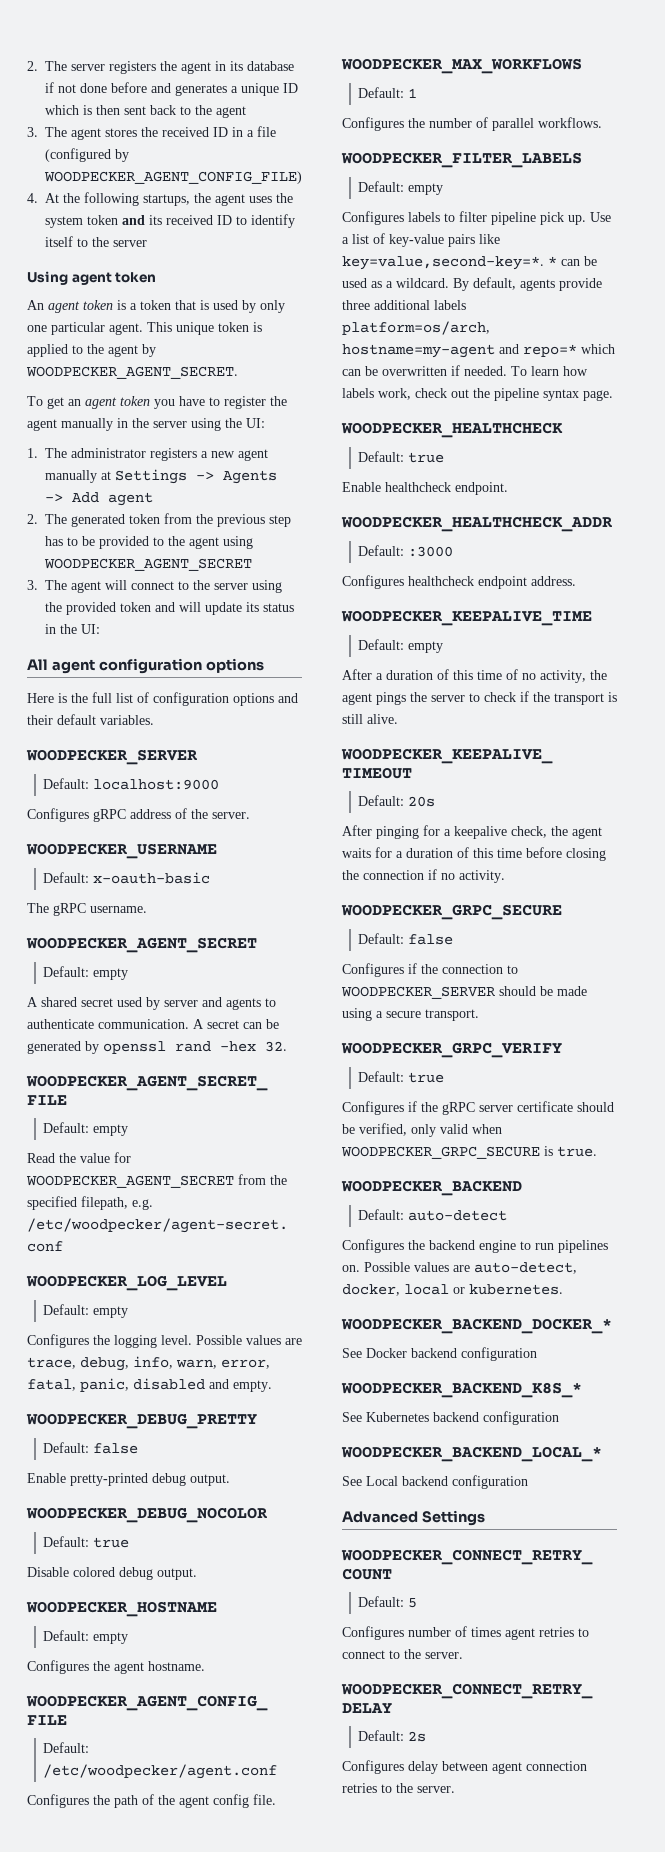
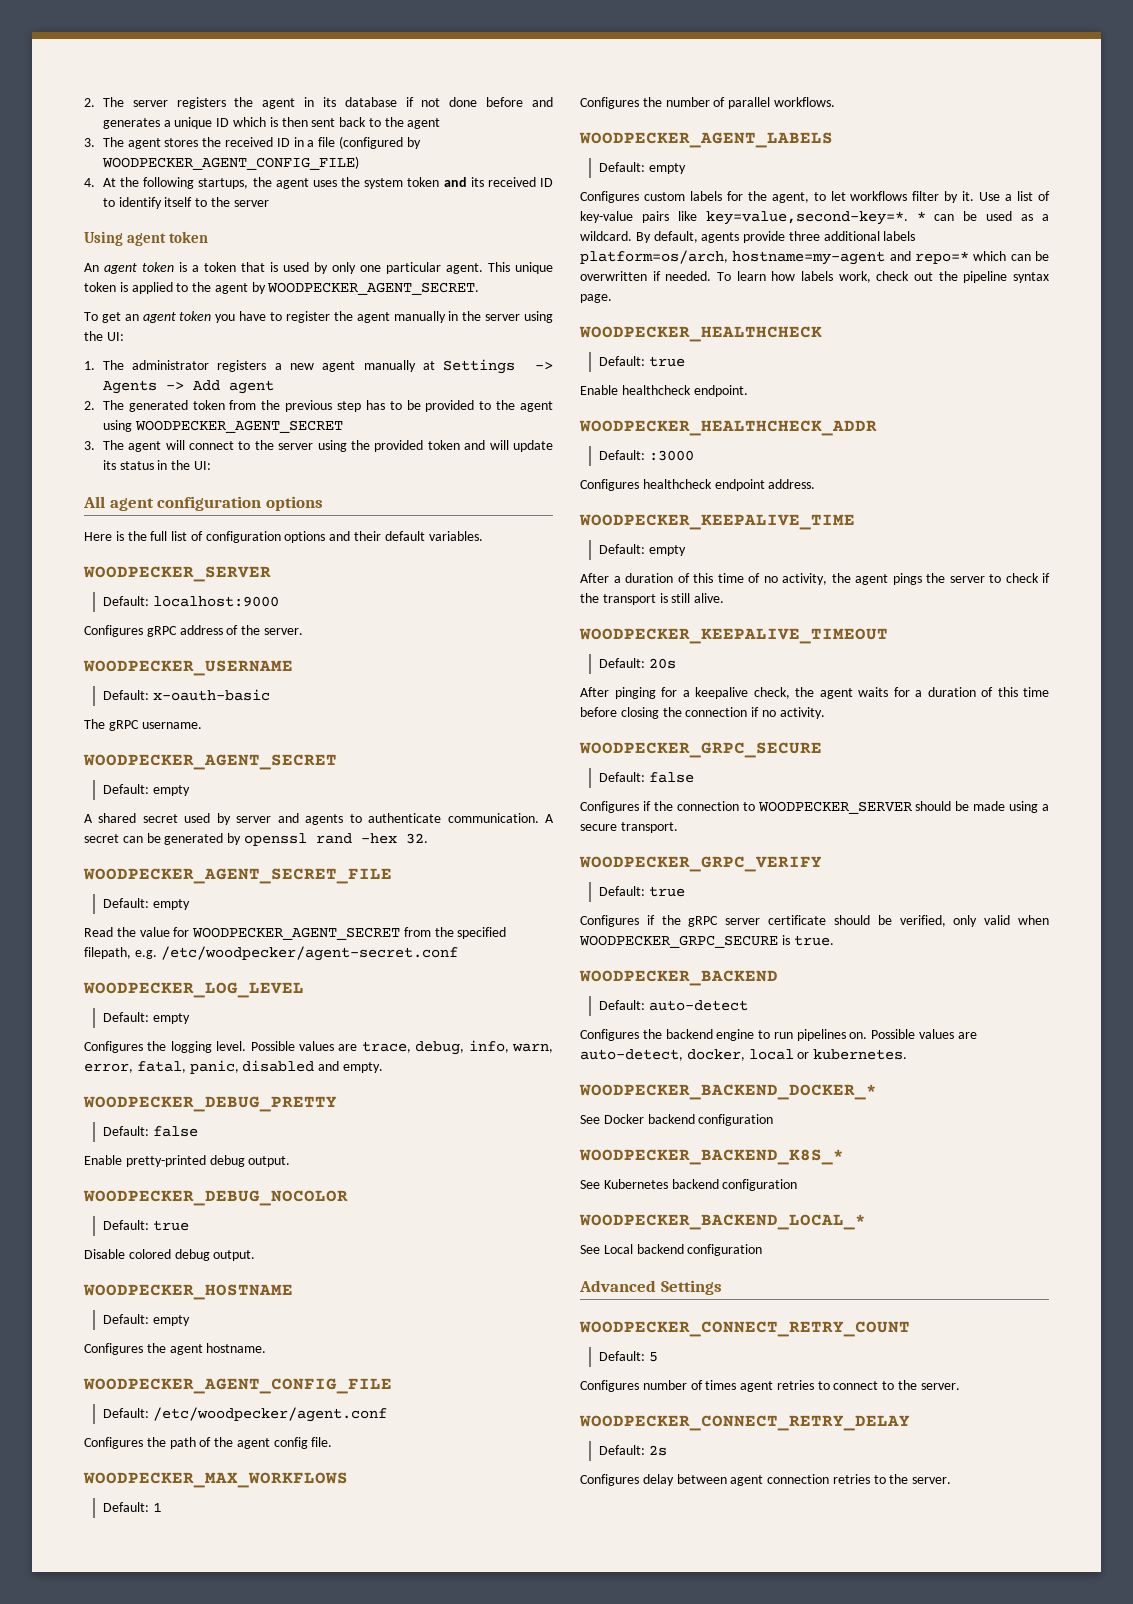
[341,152,582,168] [358,181,444,195] [342,211,586,225] WOODPECKER_FILTER_LABELS // Default: empty // Configures labels to filter pipeline pick up. -> [579,132,833,148] [598,162,686,174] [580,191,975,203] WOODPECKER_AGENT_LABELS // Default: empty // Configures custom labels for the agent, to let workflows filter by it.

